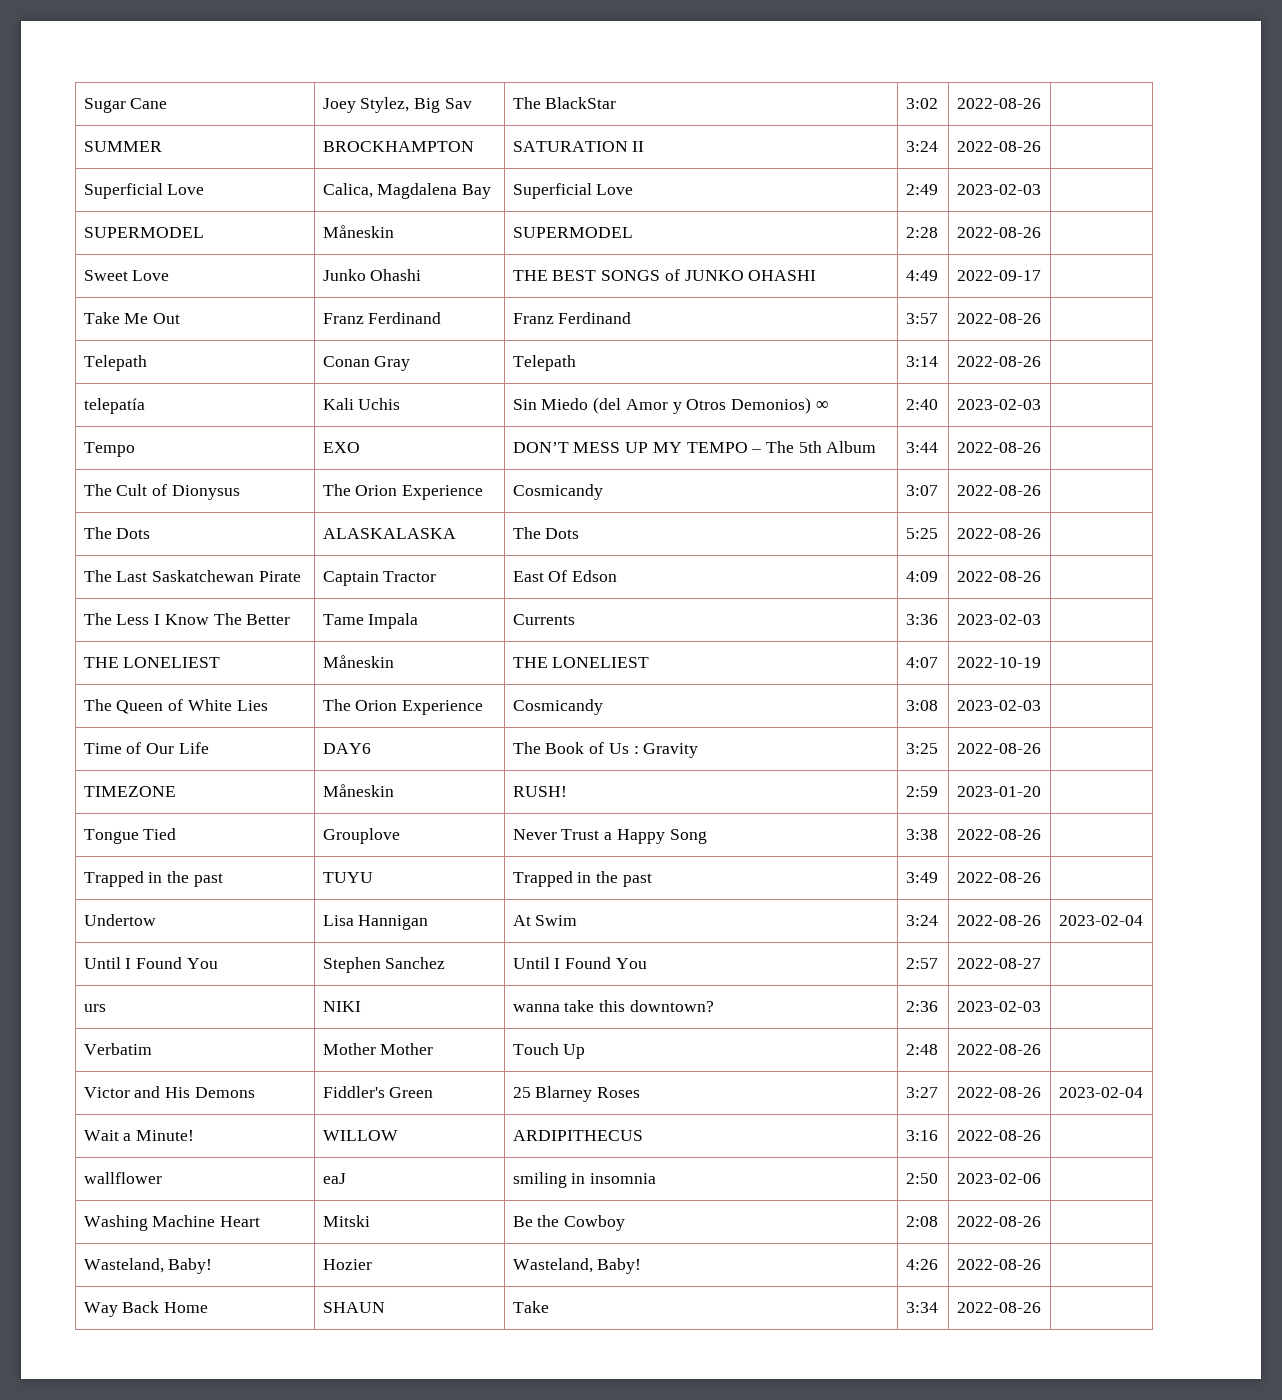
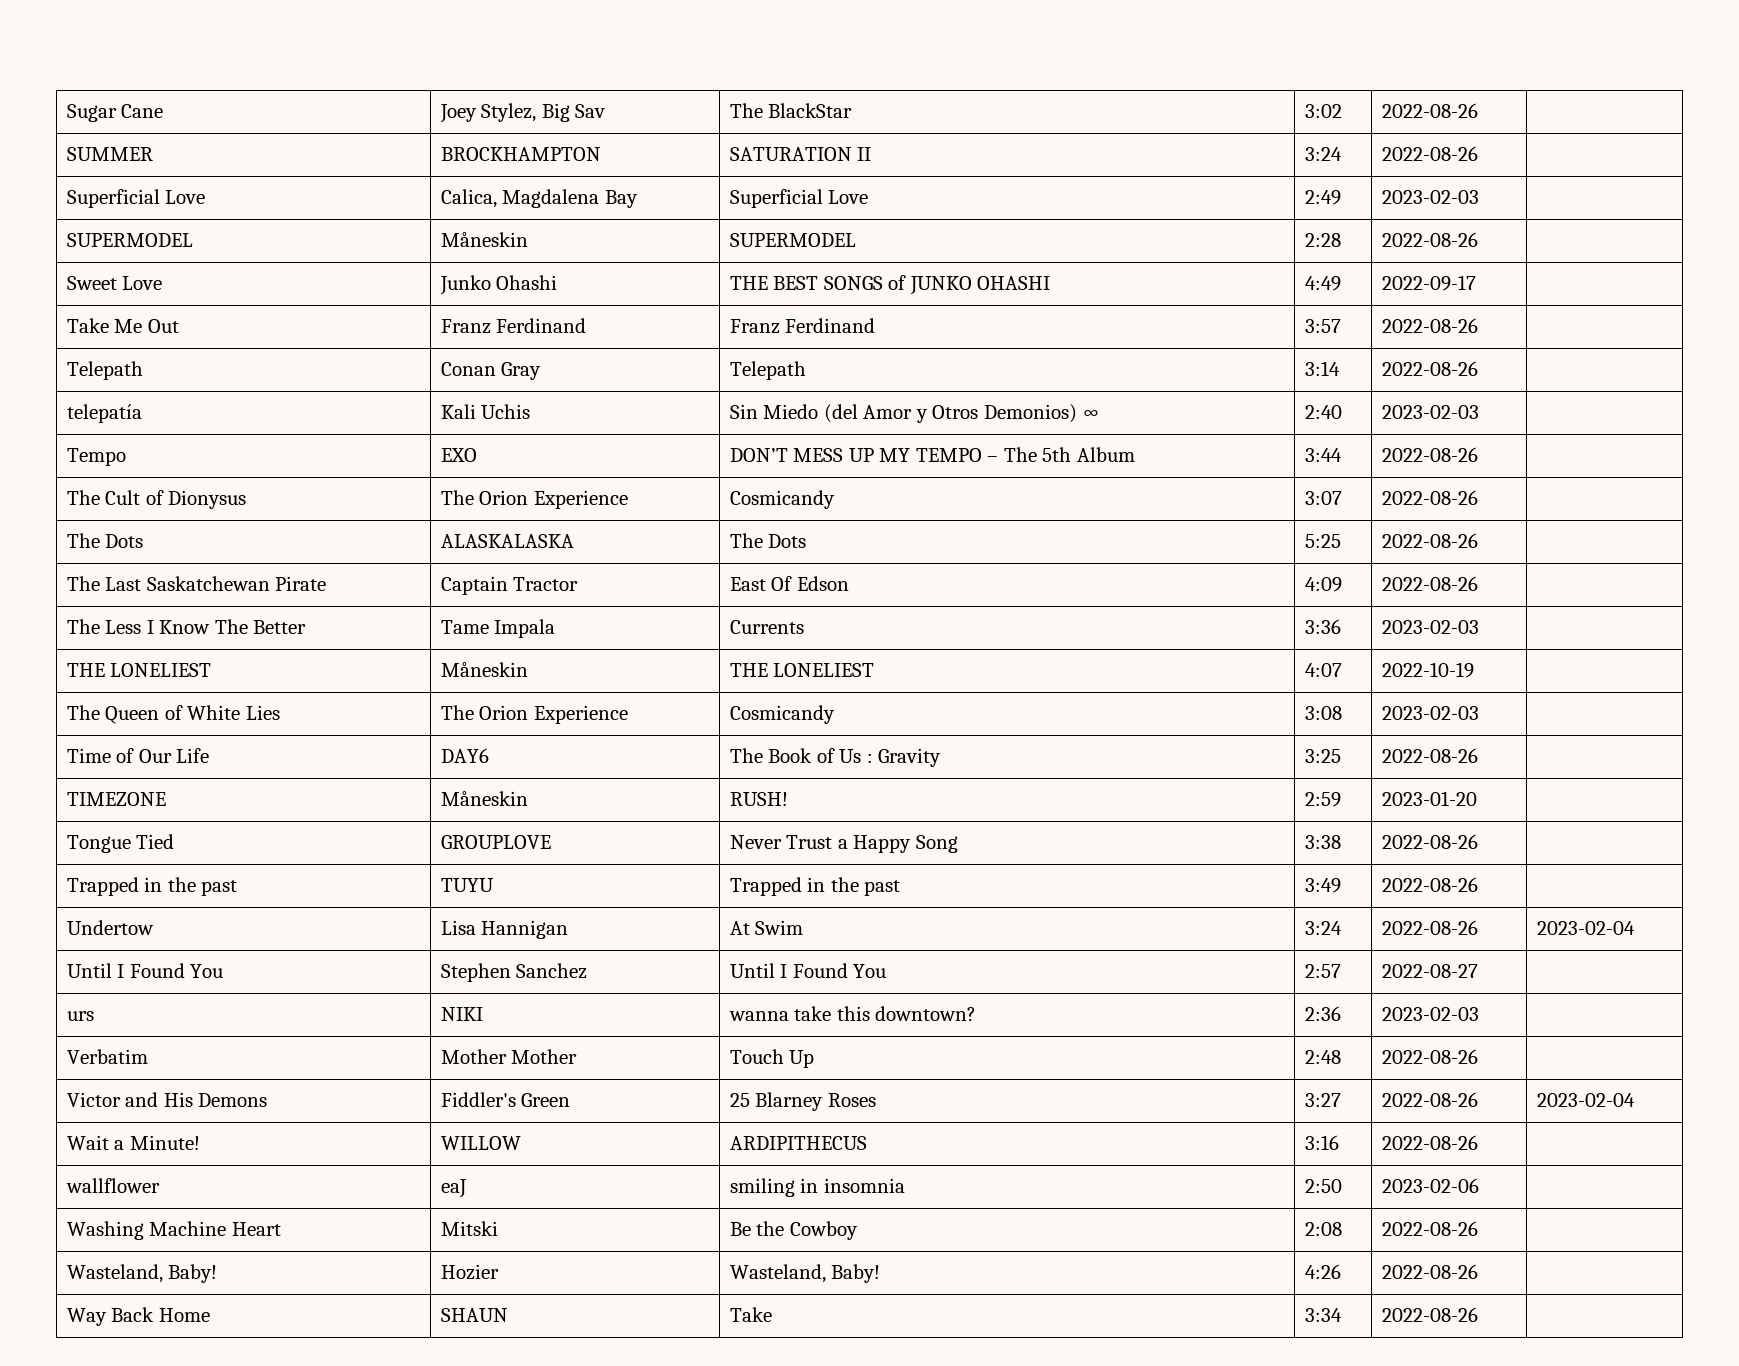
[322,828,400,844] Grouplove -> [440,835,551,849] GROUPLOVE

